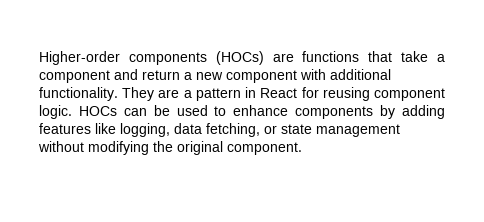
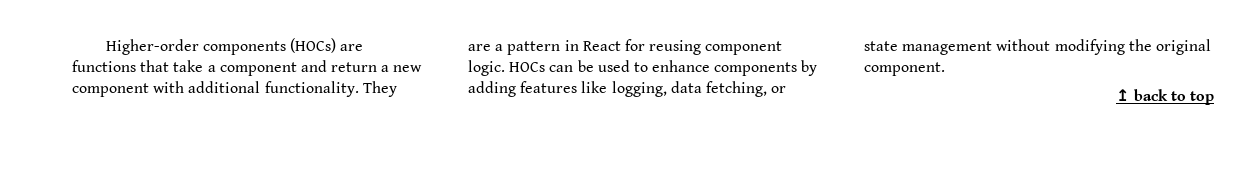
(302, 148) none -> [1116,89,1214,105] // ↥ back to top

